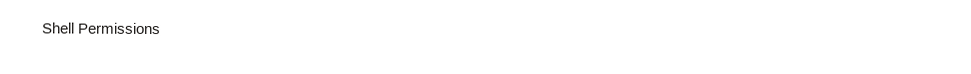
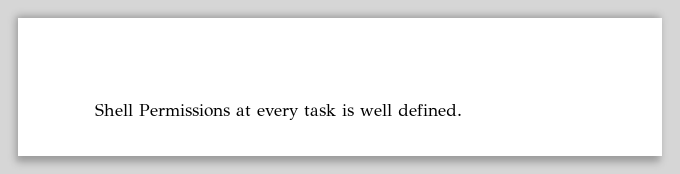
(162, 28) none -> [236,104,462,120] at every task is well defined.

